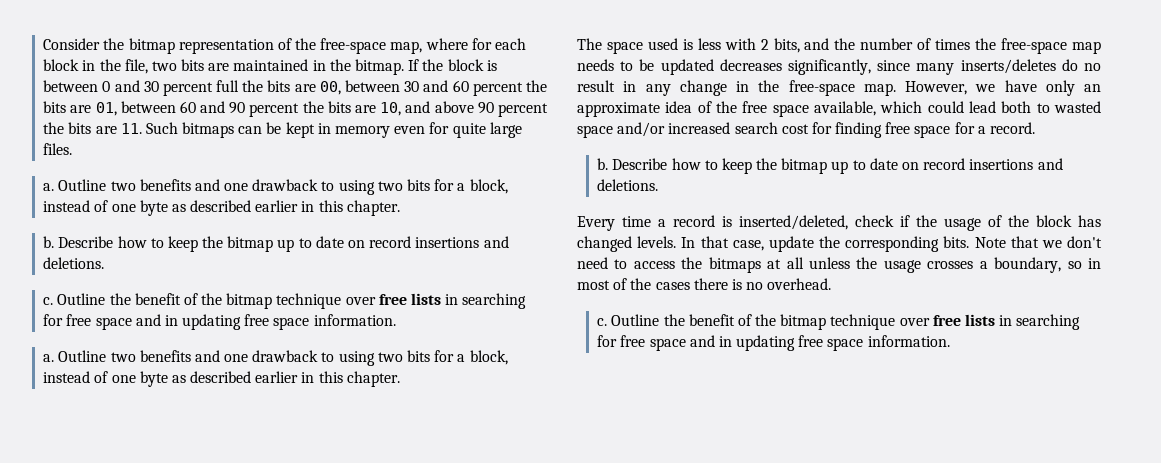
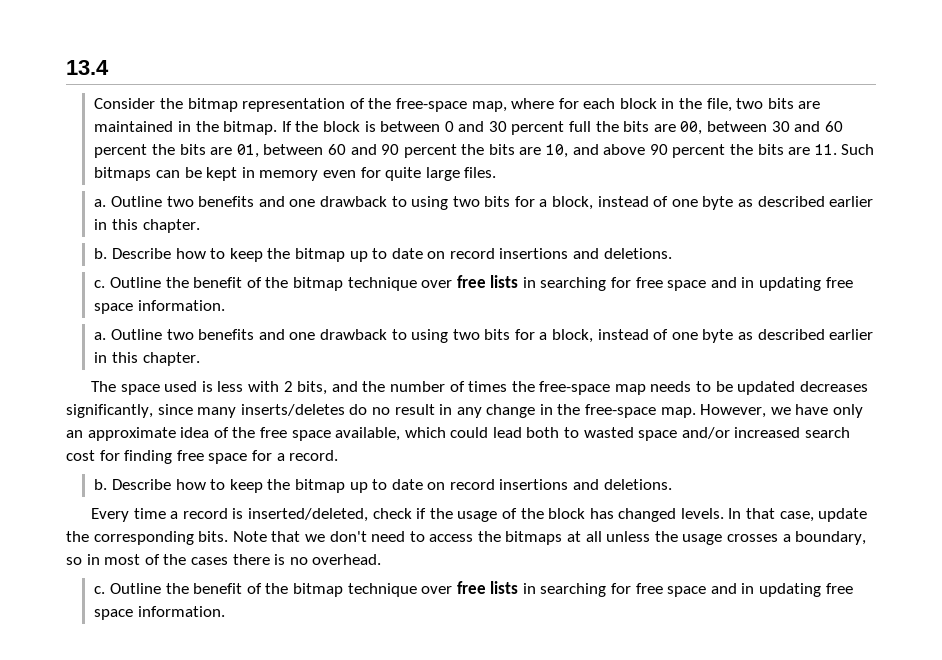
(43, 44) none -> [66,60,109,75] 13.4 //

